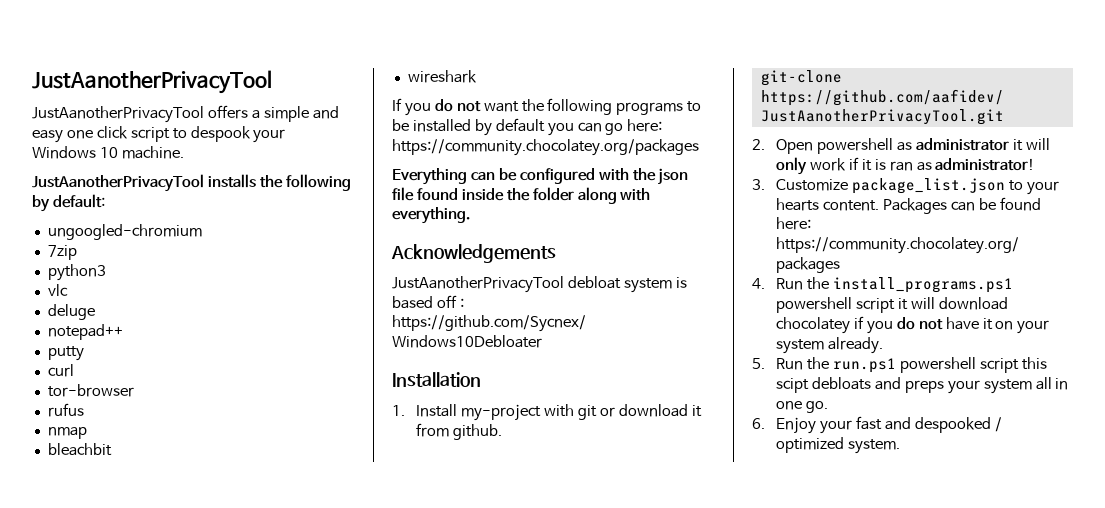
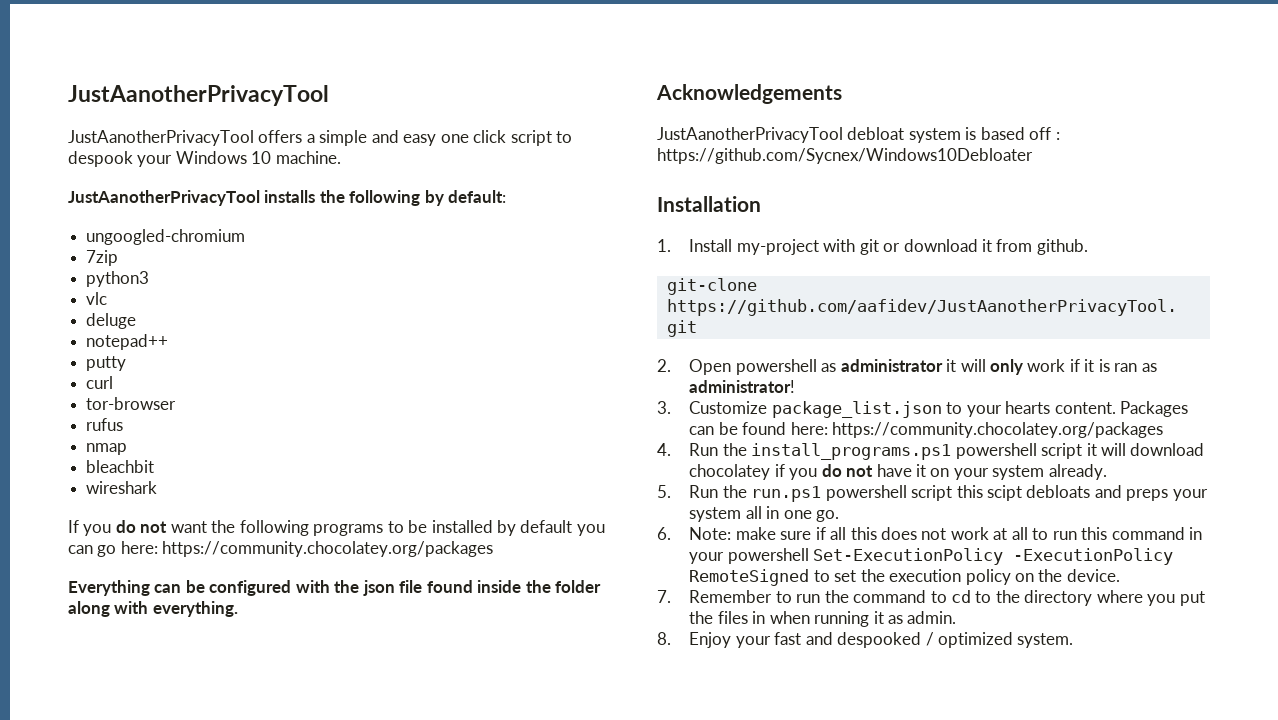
(765, 423) none -> [689,527,1203,540] [689,548,1174,565] [689,569,1120,586] [657,590,1205,606] [689,611,957,627] [657,632,671,645] Note: make sure if all this does not work at all to run this command in your powershell Set-ExecutionPolicy -ExecutionPolicy RemoteSigned to set the execution policy on the device. // 7. Remember to run the command to cd to the directory where you put the files in when running it as admin. // 8.

